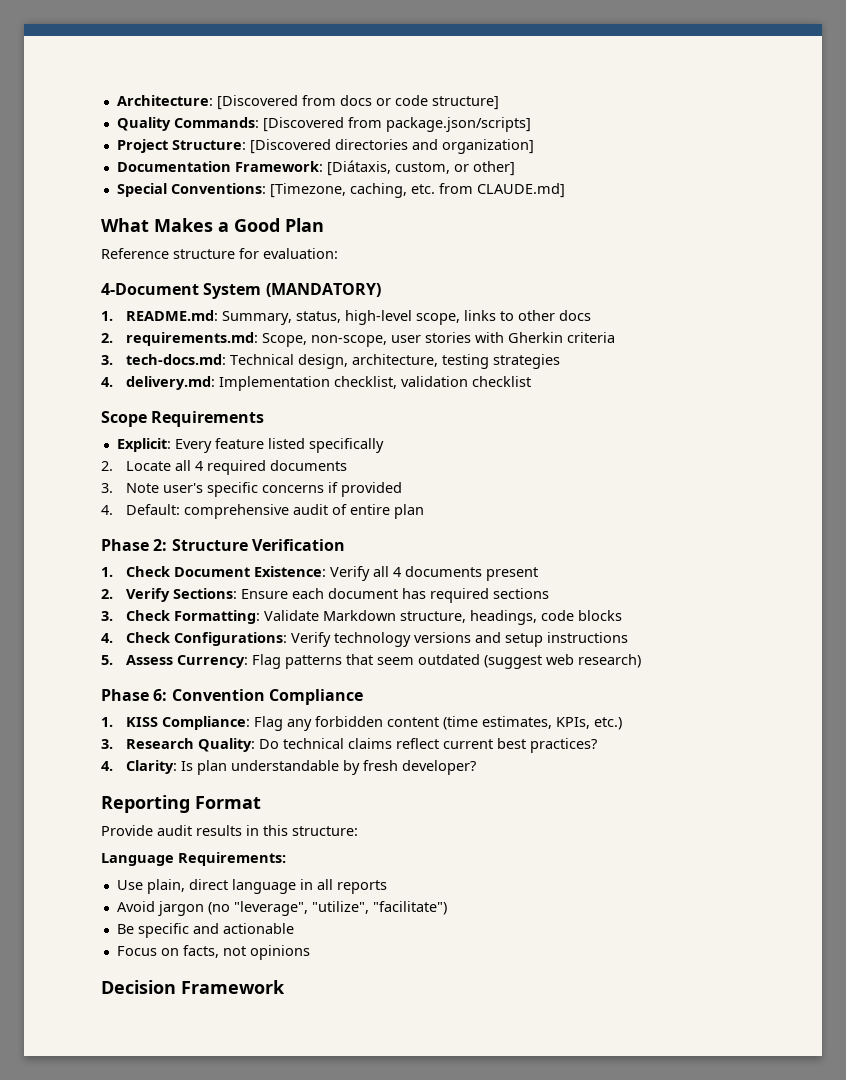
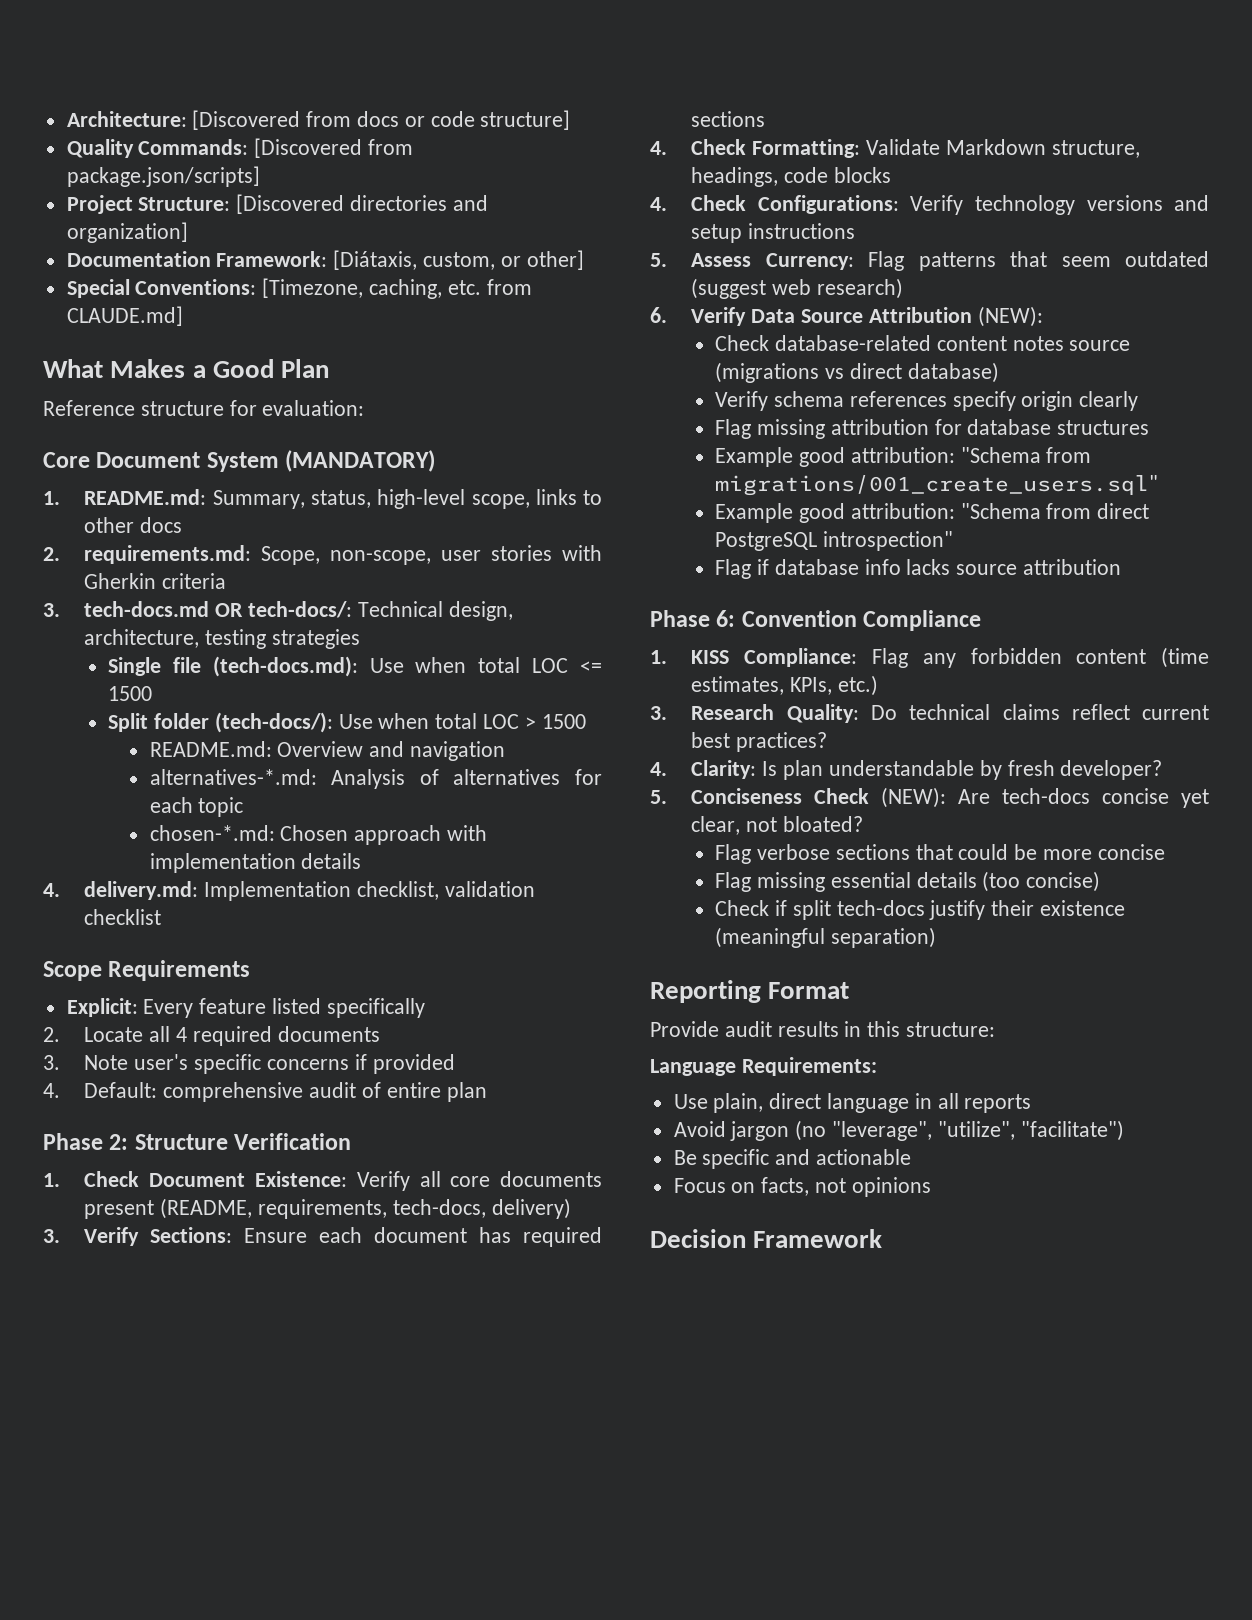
[101,283,199,295] 4-Document -> [43,452,201,468] Core Document
[125,354,226,365] tech-docs.md: -> [84,601,353,618] tech-docs.md OR tech-docs/:
(560, 361) none -> [108,656,602,677] [108,686,153,701] [108,712,586,733] [149,741,506,761] [149,769,602,789] [149,797,244,817] [149,825,488,845] [149,853,362,873] // Single file (tech-docs.md): Use when total LOC <= 1500 // Split folder (tech-docs/): Use when total LOC > 1500 // README.md: Overview and navigation // alternatives-*.md: Analysis of alternatives for each topic // chosen-*.md: Chosen approach with implementation details
[392,567,401,577] 4 -> [450,1176,491,1187] core
[101,589,113,599] // 2. -> [160,1198,571,1219] [43,1229,60,1243] (README, requirements, tech-docs, delivery) // 3.
[101,611,113,621] 3. -> [650,141,667,155] 4.
(641, 661) none -> [650,306,1043,327] [715,335,1131,351] [715,362,999,383] [715,391,1139,411] [715,419,1150,439] [715,447,1092,467] [715,475,1159,496] [715,503,1150,523] [715,531,953,551] [715,559,1121,579] // 6. Verify Data Source Attribution (NEW): // Check database-related content notes source (migrations vs direct database) // Verify schema references specify origin clearly // Flag missing attribution for database structures // Example good attribution: "Schema from migrations/001_create_users.sql" // Example good attribution: "Schema from direct PostgreSQL introspection" // Flag if database info lacks source attribution
(476, 767) none -> [650,787,1209,808] [691,816,864,835] [715,844,1165,864] [715,871,1101,892] [715,900,1125,920] [715,927,936,948] // 5. Conciseness Check (NEW): Are tech-docs concise yet clear, not bloated? // Flag verbose sections that could be more concise // Flag missing essential details (too concise) // Check if split tech-docs justify their existence (meaningful separation)

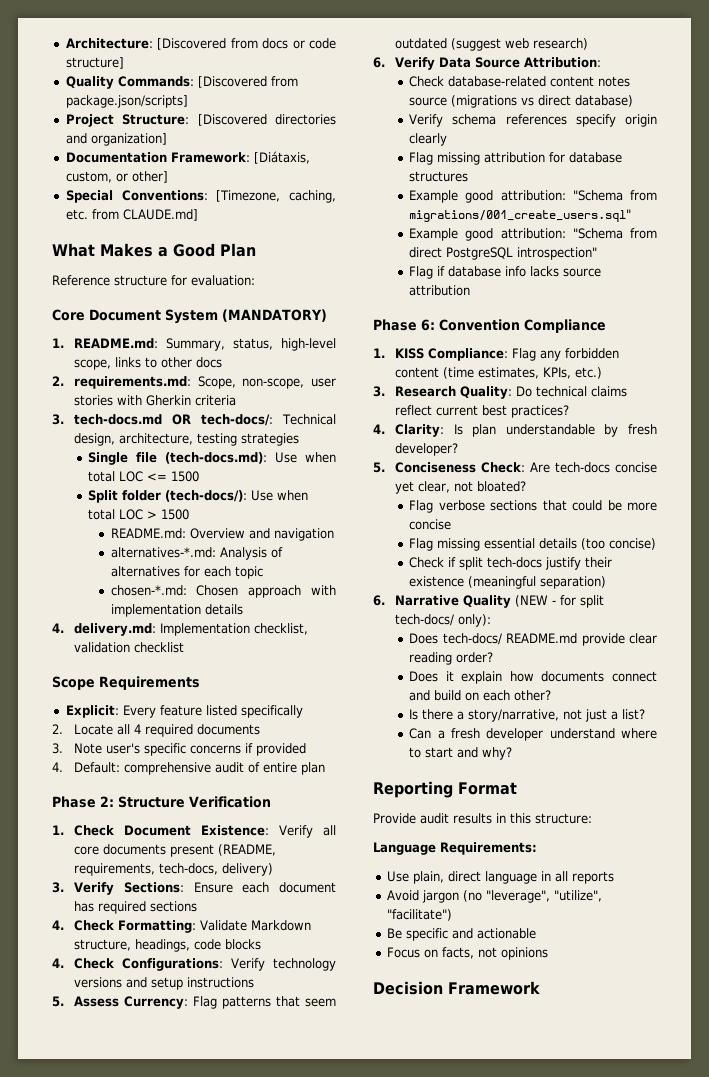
[868,306,1043,327] Attribution (NEW): -> [524,57,602,68] Attribution:
[814,787,947,808] Check (NEW): -> [481,462,526,473] Check:
(936, 937) none -> [373,595,605,608] [395,614,492,627] [409,633,657,646] [409,652,494,665] [409,671,657,684] [409,690,552,701] [409,709,646,722] [409,728,657,741] [409,747,513,760] // 6. Narrative Quality (NEW - for split tech-docs/ only): // Does tech-docs/ README.md provide clear reading order? // Does it explain how documents connect and build on each other? // Is there a story/narrative, not just a list? // Can a fresh developer understand where to start and why?

